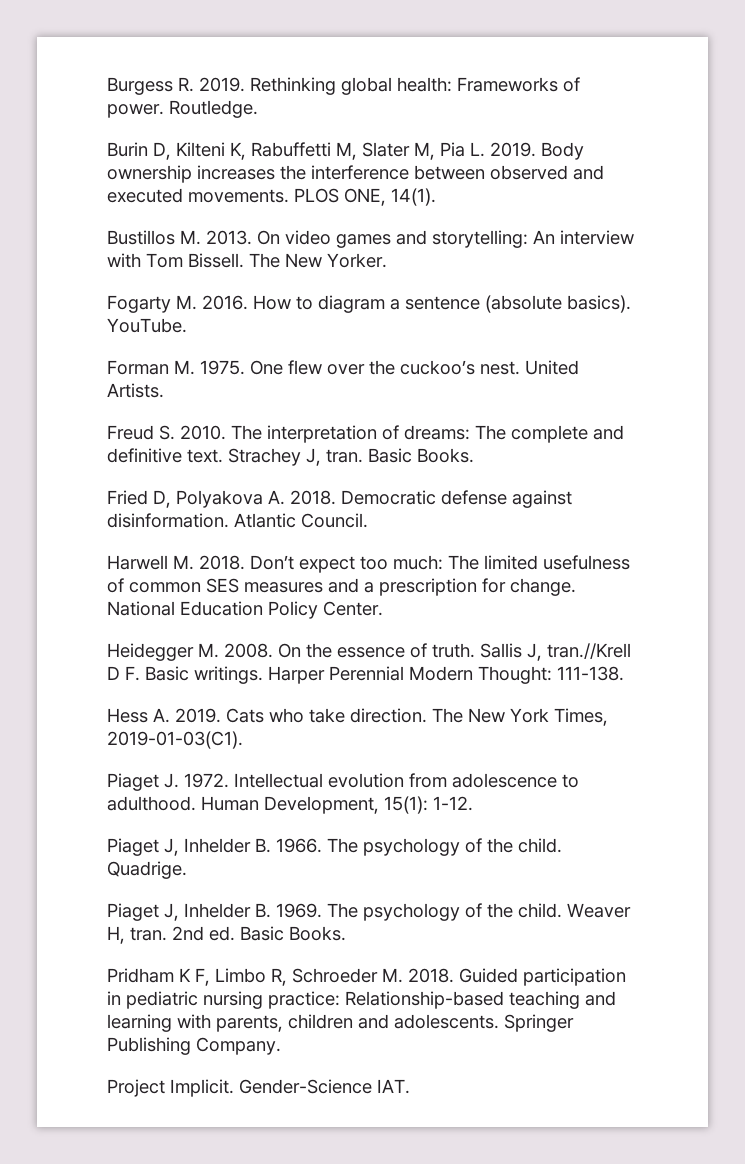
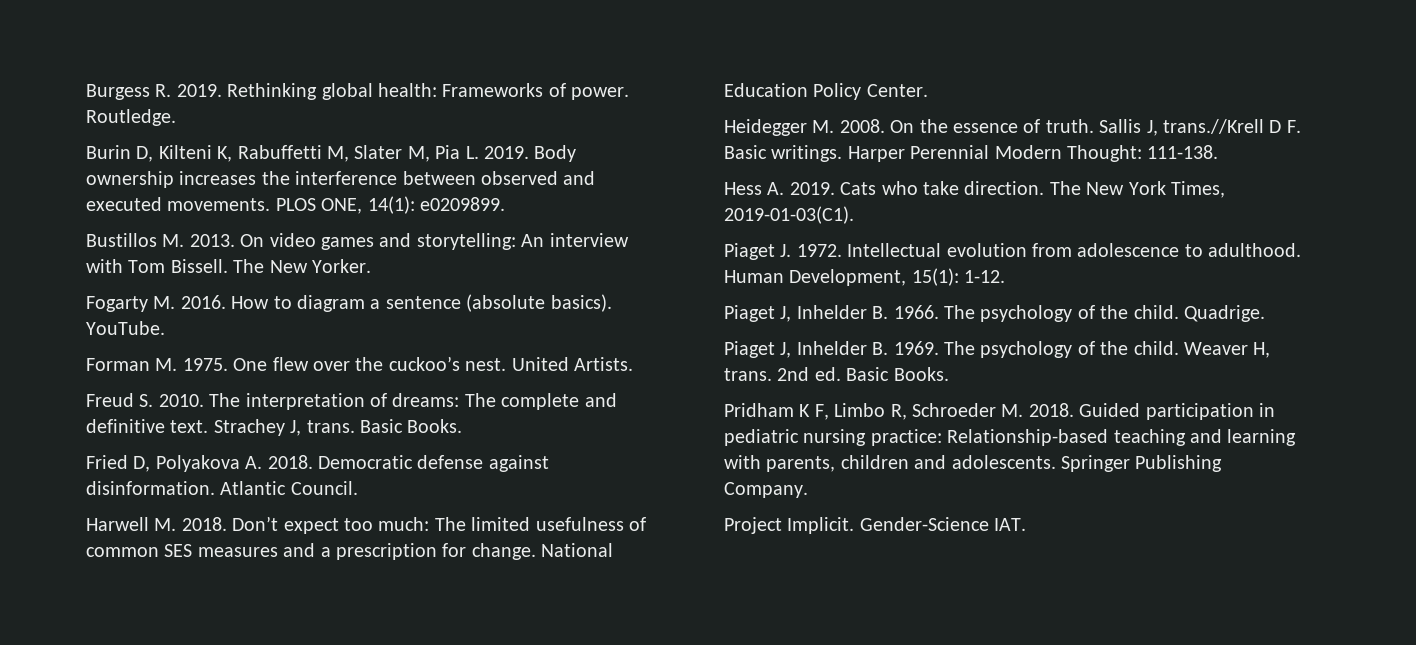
[391,188,436,206] 14(1). -> [367,196,505,214] 14(1): e0209899.
[326,449,363,463] tran. -> [306,420,355,433] trans.
[547,643,631,659] tran.//Krell -> [1163,119,1264,134] trans.//Krell
[130,927,167,941] tran. -> [724,368,772,381] trans.

